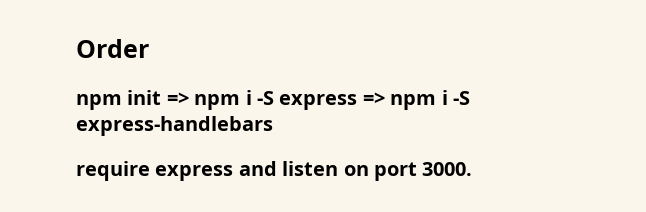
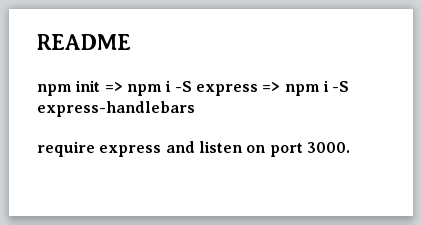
[76,39,149,58] Order -> [37,34,131,50] README

